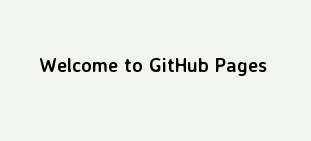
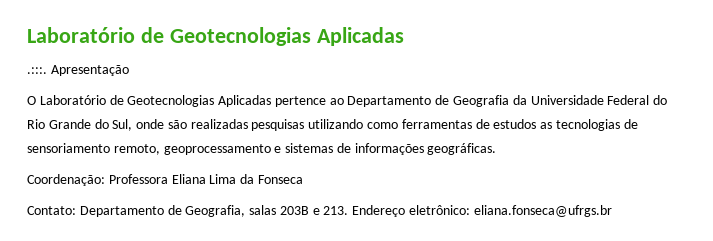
[39,58,267,76] Welcome to GitHub Pages -> [27,27,404,46] [27,65,129,76] [27,95,668,107] [27,119,638,131] [27,143,497,155] [27,174,303,186] [27,205,612,217] Laboratório de Geotecnologias Aplicadas // .:::. Apresentação // O Laboratório de Geotecnologias Aplicadas pertence ao Departamento de Geografia da Universidade Federal do Rio Grande do Sul, onde são realizadas pesquisas utilizando como ferramentas de estudos as tecnologias de sensoriamento remoto, geoprocessamento e sistemas de informações geográficas. // Coordenação: Professora Eliana Lima da Fonseca // Contato: Departamento de Geografia, salas 203B e 213. Endereço eletrônico: eliana.fonseca@ufrgs.br

